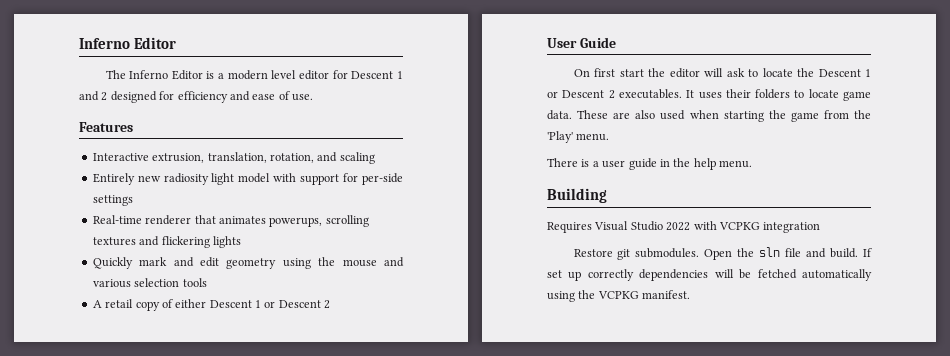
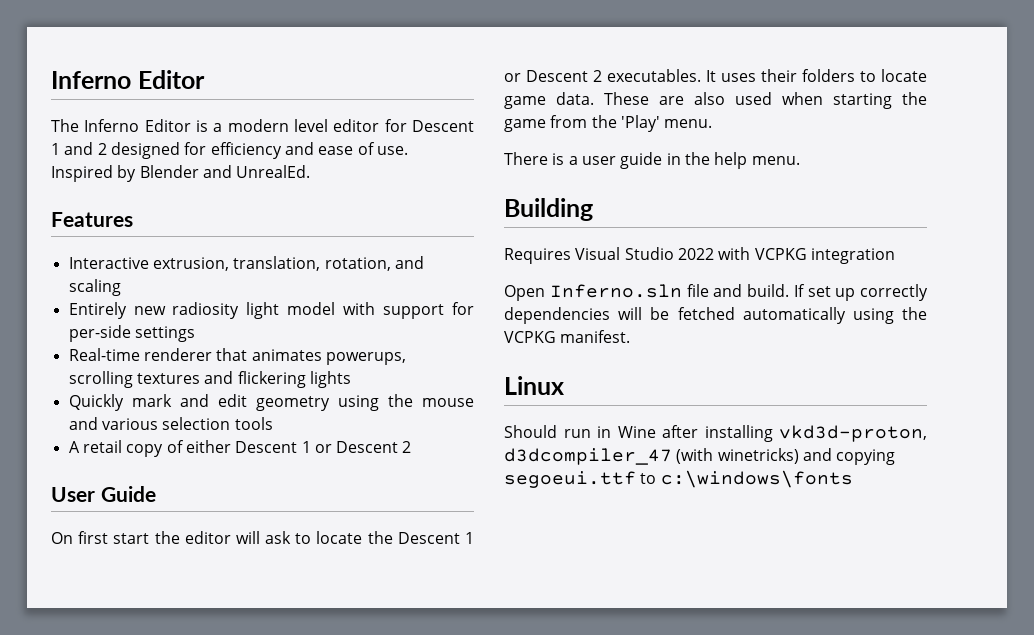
(313, 97) none -> [51,165,311,182] Inspired by Blender and UnrealEd.
[573,247,781,260] Restore git submodules. Open the sln -> [504,284,682,301] Open Inferno.sln
(691, 294) none -> [504,376,564,395] [504,425,927,442] [504,448,896,465] [504,470,853,488] // Linux // Should run in Wine after installing vkd3d-proton, d3dcompiler_47 (with winetricks) and copying segoeui.ttf to c:\windows\fonts

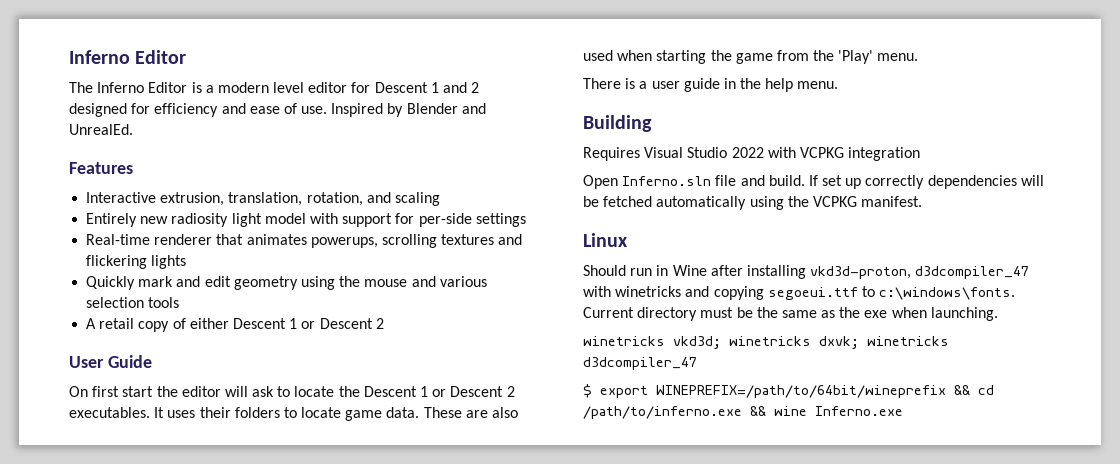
[676,448,799,464] (with winetricks) -> [583,286,682,297] with winetricks
[660,470,853,488] c:\windows\fonts -> [879,287,1016,300] [583,307,998,321] [583,336,949,349] [583,357,697,370] [583,384,994,398] [583,406,903,419] c:\windows\fonts. Current directory must be the same as the exe when launching. // winetricks vkd3d; winetricks dxvk; winetricks d3dcompiler_47 // $ export WINEPREFIX=/path/to/64bit/wineprefix && cd /path/to/inferno.exe && wine Inferno.exe

